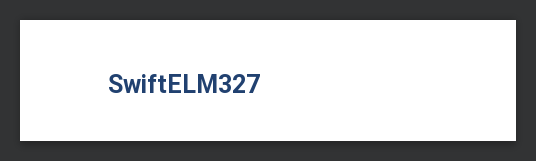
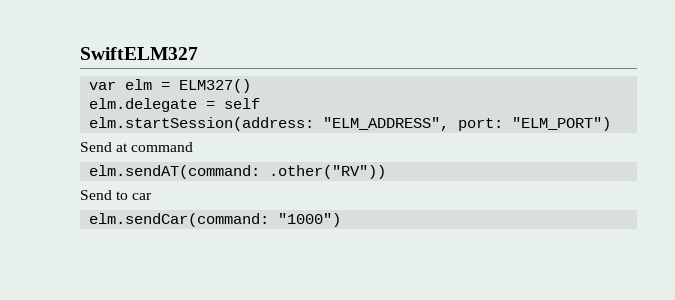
(260, 83) none -> [89,79,252,93] [89,98,261,112] [89,117,612,131] [80,142,194,152] [89,165,387,179] [80,190,153,200] [89,213,342,227] // var elm = ELM327() // elm.delegate = self // elm.startSession(address: "ELM_ADDRESS", port: "ELM_PORT") // Send at command // elm.sendAT(command: .other("RV")) // Send to car // elm.sendCar(command: "1000")

